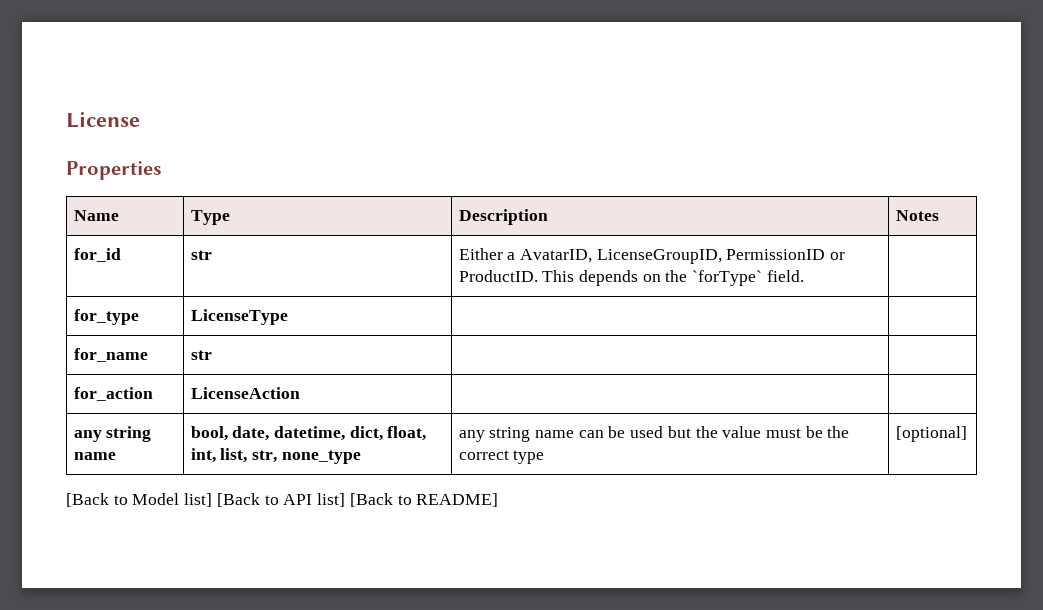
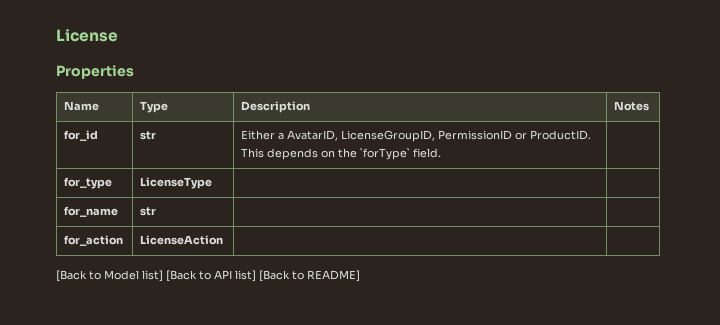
[73,426,152,442] [73,452,116,460] [190,426,427,441] [190,448,361,464] [458,426,850,442] [458,450,545,464] [895,426,967,442] // any string name | bool, date, datetime, dict, float, int, list, str, none_type | any string name can be used but the value must be the correct type | [optional] -> (224, 240) none

